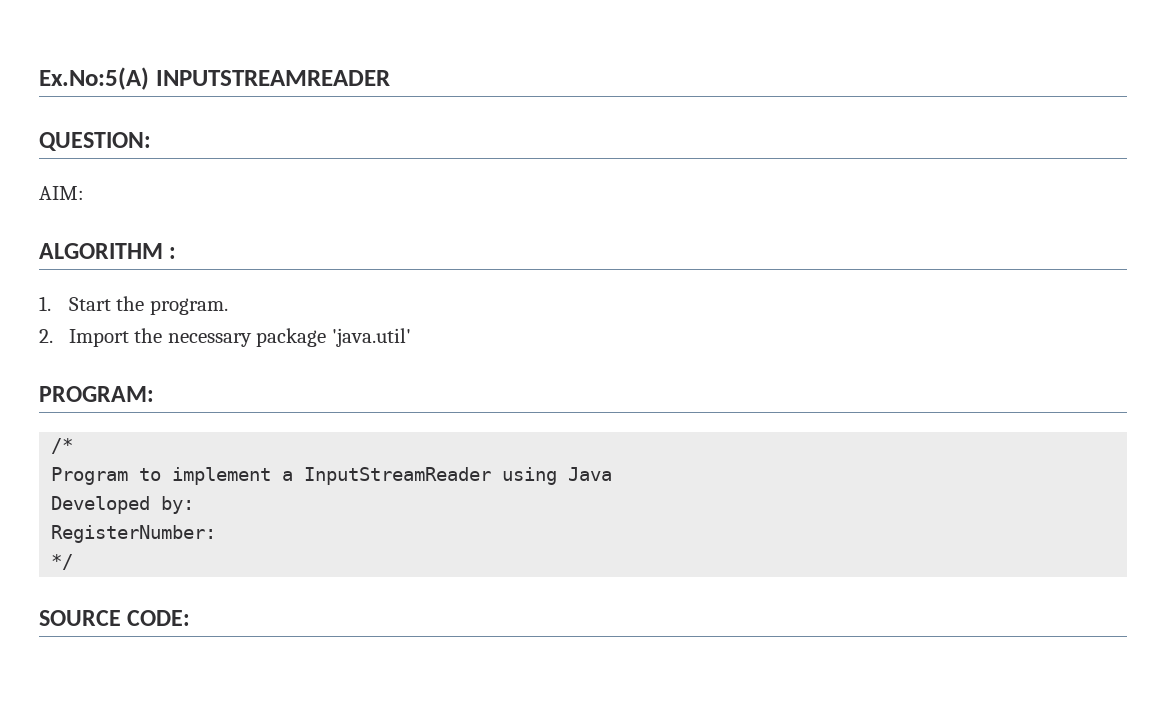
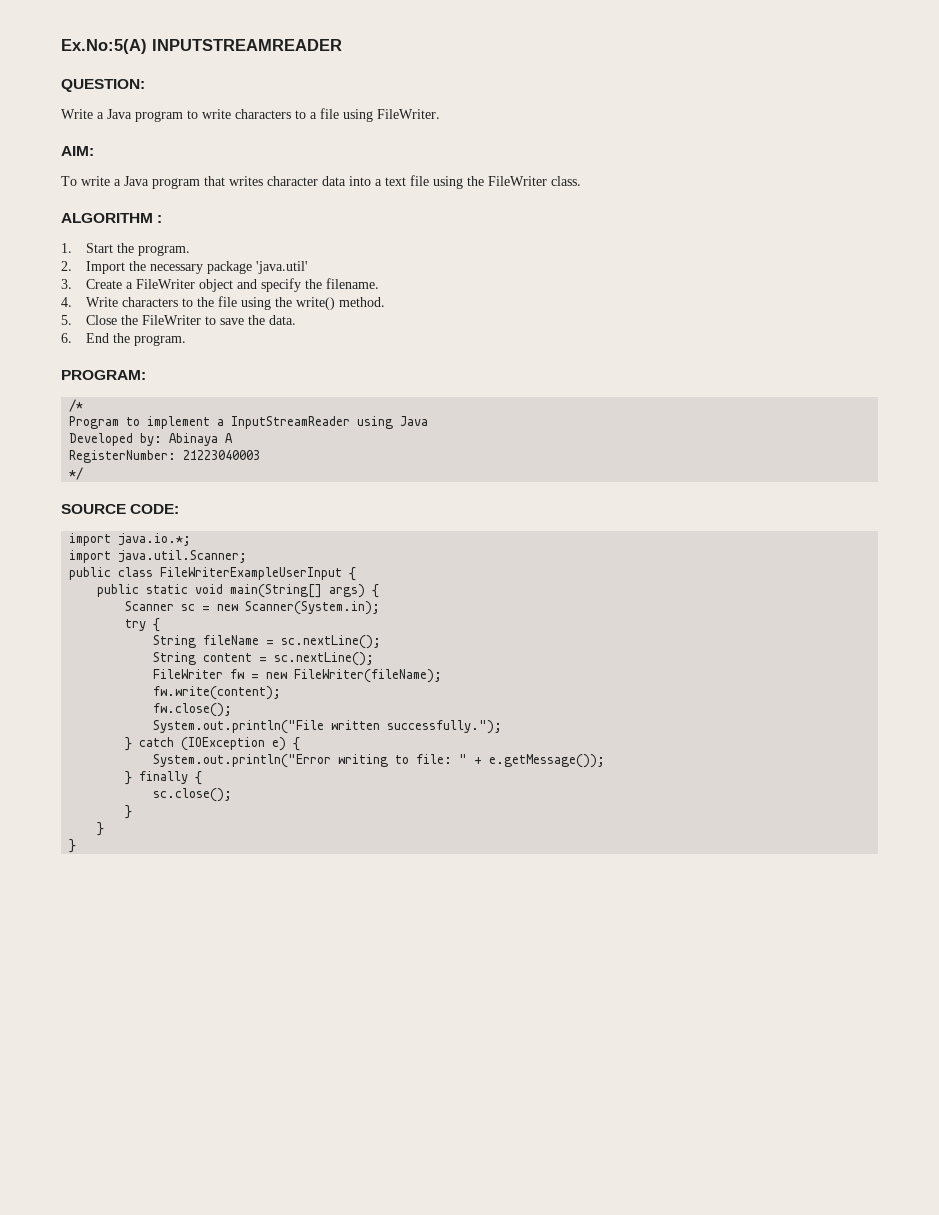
[39,186,84,200] AIM: -> [61,108,440,122] [61,146,94,156] [61,175,581,189] Write a Java program to write characters to a file using FileWriter. // AIM: // To write a Java program that writes character data into a text file using the FileWriter class.
(412, 337) none -> [61,278,380,292] [61,296,386,310] [61,315,297,325] [61,333,187,346] // 3. Create a FileWriter object and specify the filename. // 4. Write characters to the file using the write() method. // 5. Close the FileWriter to save the data. // 6. End the program.
(195, 505) none -> [169,433,234,446] Abinaya A
(217, 534) none -> [183,450,261,460] 21223040003
(191, 618) none -> [69,533,192,546] [69,550,248,563] [69,567,357,581] [97,584,380,598] [125,601,381,615] [125,618,161,632] [153,635,382,649] [153,652,375,666] [153,669,443,683] [153,686,282,700] [153,703,233,717] [153,720,503,734] [125,737,301,751] [153,754,606,768] [125,771,203,785] [153,788,233,802] [125,805,133,819] [97,822,105,836] [69,839,77,853] // import java.io.*; // import java.util.Scanner; // public class FileWriterExampleUserInput { // public static void main(String[] args) { // Scanner sc = new Scanner(System.in); // try { // String fileName = sc.nextLine(); // String content = sc.nextLine(); // FileWriter fw = new FileWriter(fileName); // fw.write(content); // fw.close(); // System.out.println("File written successfully."); // } catch (IOException e) { // System.out.println("Error writing to file: " + e.getMessage()); // } finally { // sc.close(); // } // } // }

